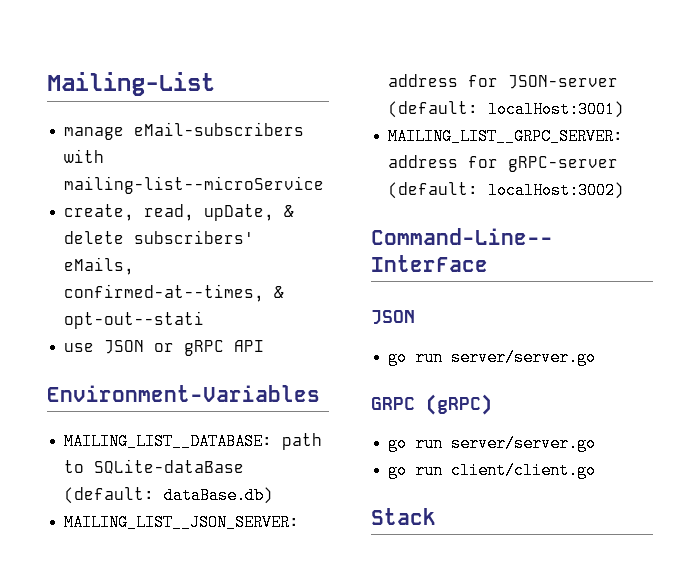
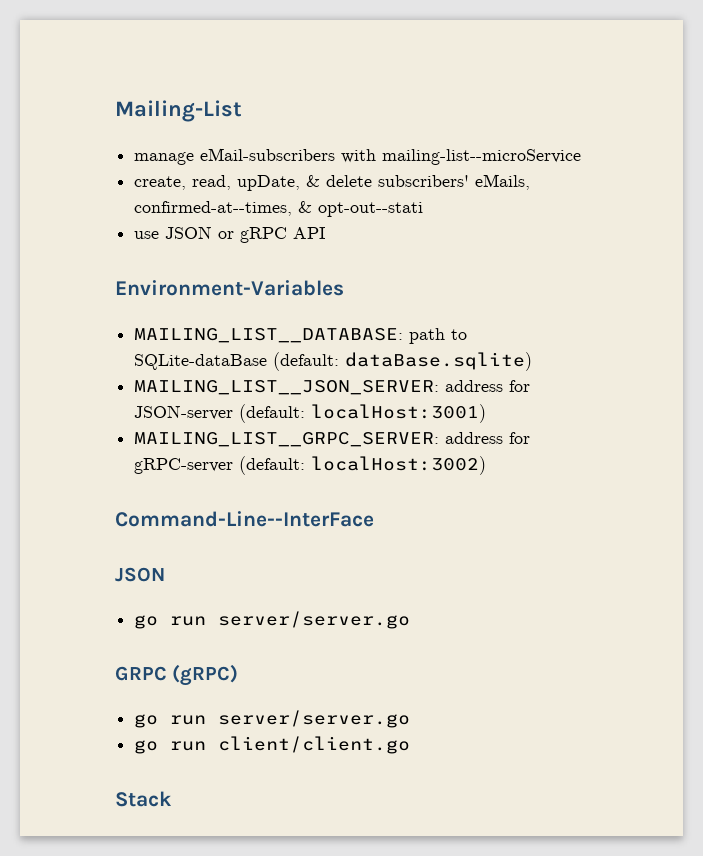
[164,487,274,504] dataBase.db) -> [345,352,533,371] dataBase.sqlite)

